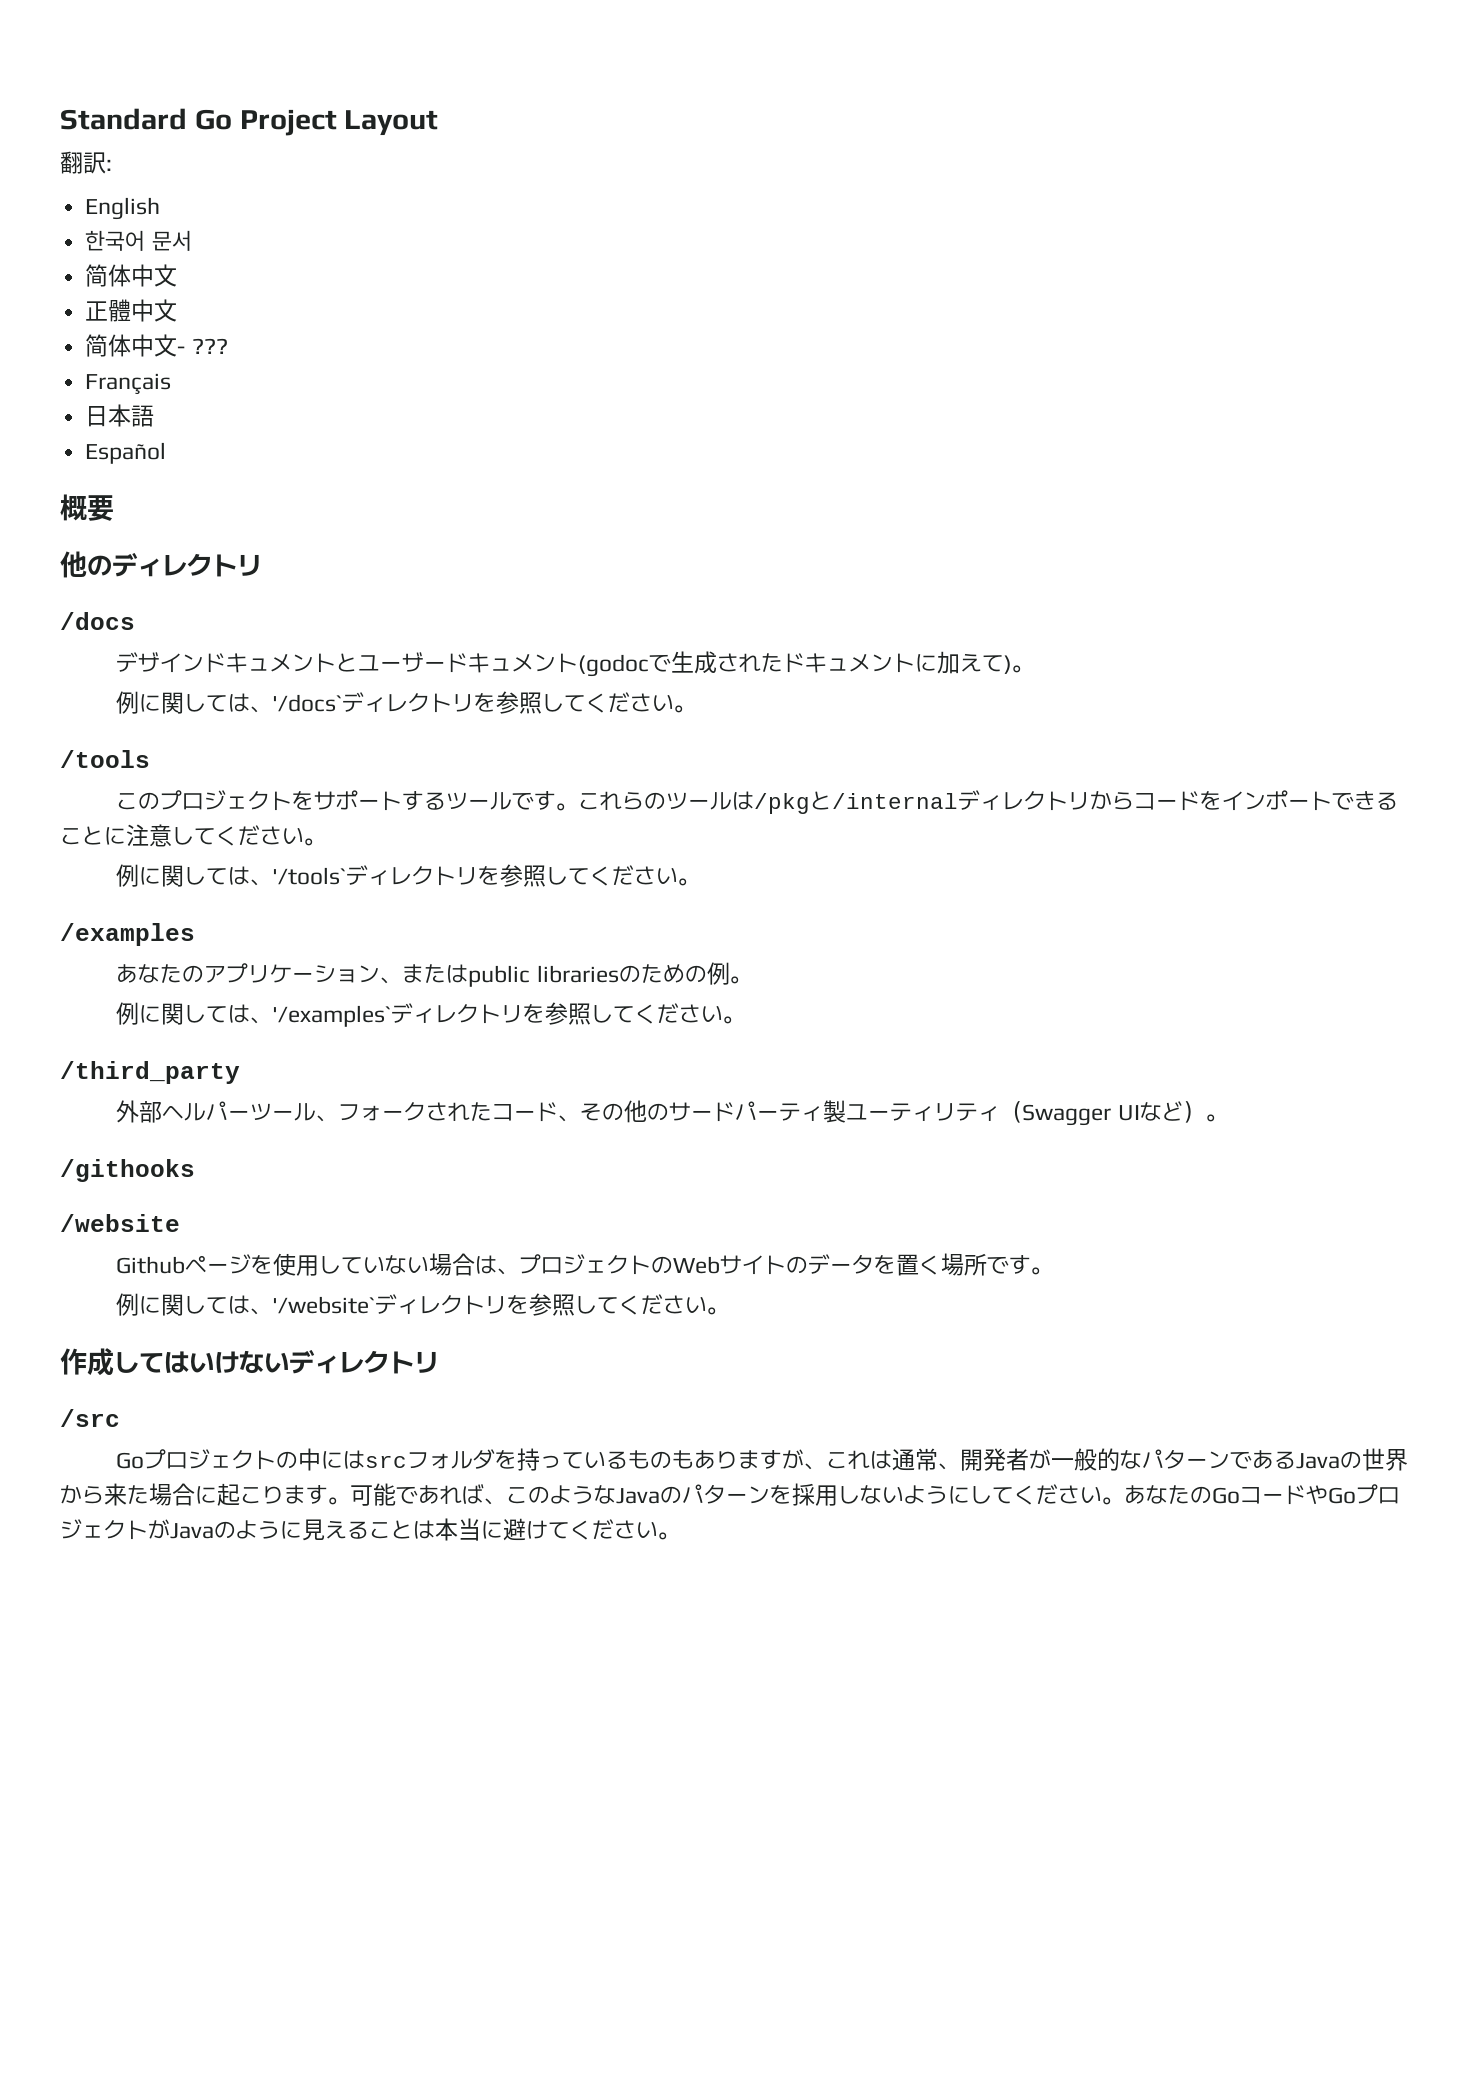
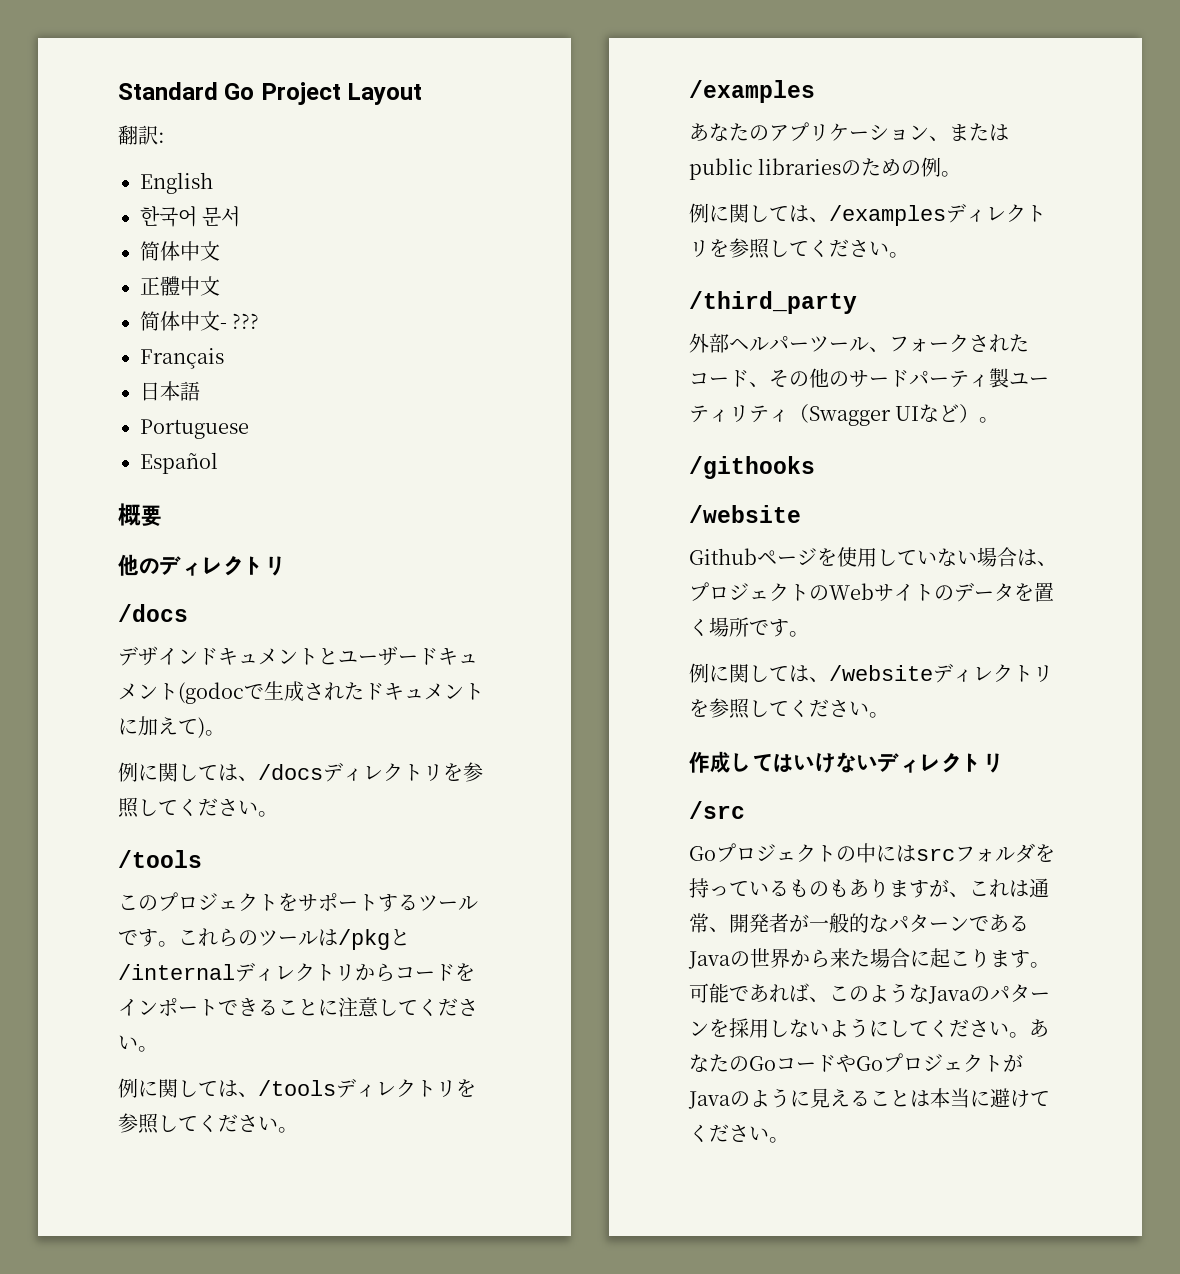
(155, 416) none -> [140,419,249,439] // Portuguese
[272,694,343,712] '/docs` -> [258,764,323,780] /docs
[272,867,347,885] '/tools` -> [258,1080,336,1096] /tools
[272,1005,392,1027] '/examples` -> [829,205,946,226] /examples
[272,1296,376,1314] '/website` -> [829,665,933,681] /website

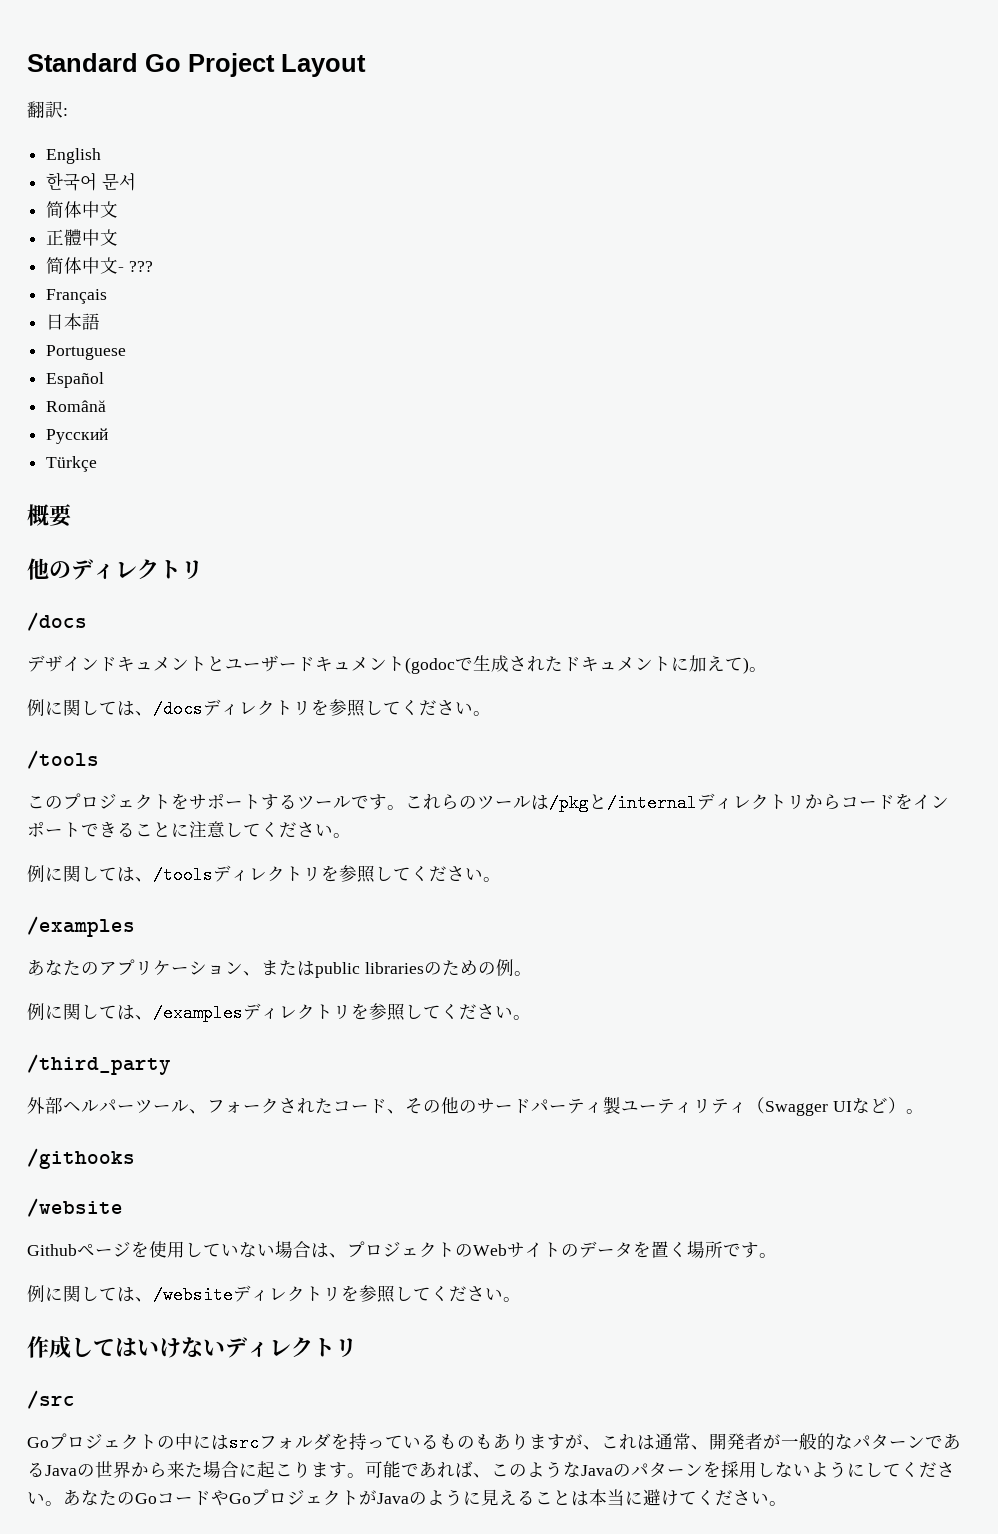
(218, 463) none -> [46,400,107,412] [46,428,109,444] [46,456,98,472] // Română // Русский // Türkçe

